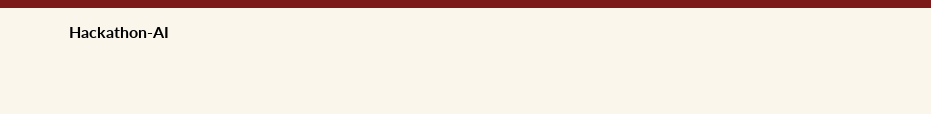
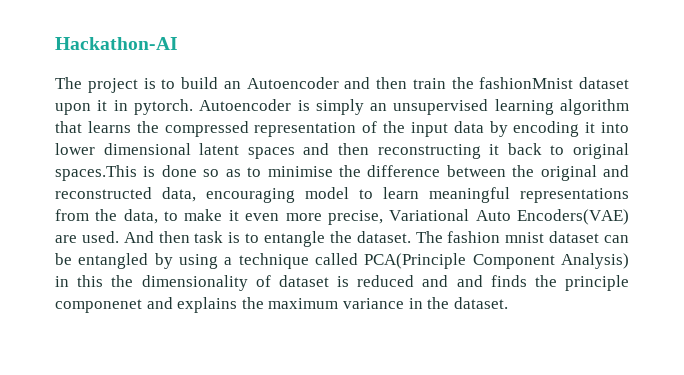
(169, 32) none -> [55,77,629,93] [55,99,629,115] [55,121,629,137] [55,143,630,159] [55,165,629,181] [55,187,629,203] [55,209,629,225] [55,231,629,247] [55,253,629,269] [55,275,630,291] [55,297,508,313] // The project is to build an Autoencoder and then train the fashionMnist dataset upon it in pytorch. Autoencoder is simply an unsupervised learning algorithm that learns the compressed representation of the input data by encoding it into lower dimensional latent spaces and then reconstructing it back to original spaces.This is done so as to minimise the difference between the original and reconstructed data, encouraging model to learn meaningful representations from the data, to make it even more precise, Variational Auto Encoders(VAE) are used. And then task is to entangle the dataset. The fashion mnist dataset can be entangled by using a technique called PCA(Principle Component Analysis) in this the dimensionality of dataset is reduced and and finds the principle componenet and explains the maximum variance in the dataset.

